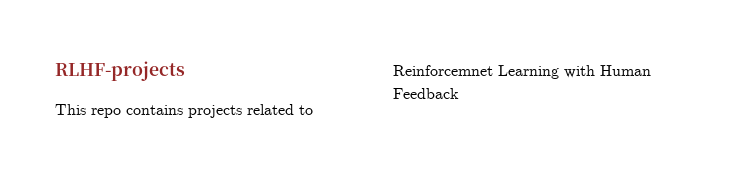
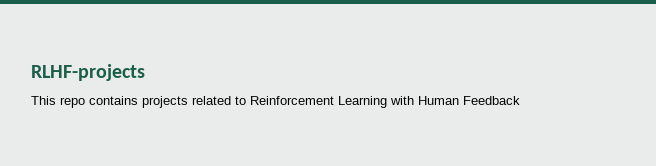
[393,65,493,76] Reinforcemnet -> [250,96,334,105] Reinforcement

